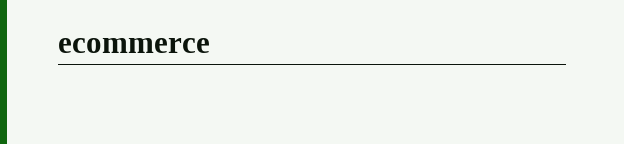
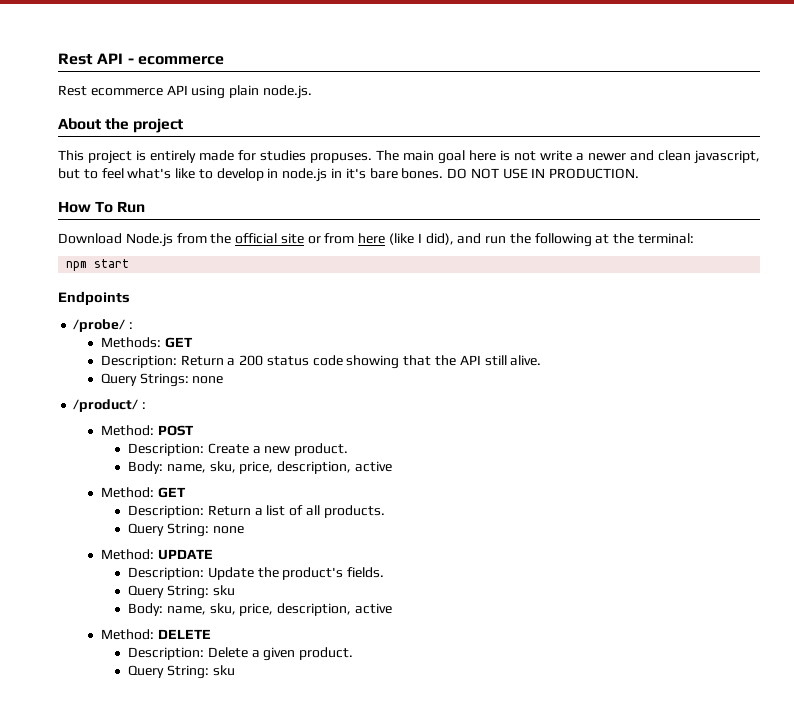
[58,38,210,53] ecommerce -> [58,53,224,65] [58,85,312,99] [58,118,184,133] [58,150,760,164] [58,168,640,182] [58,201,146,213] [58,233,695,247] [66,259,130,271] [58,291,130,306] [73,319,134,332] [100,337,193,348] [100,355,542,369] [100,373,224,387] [73,399,147,412] [100,425,194,436] [128,443,349,456] [128,461,392,474] [100,487,186,498] [128,505,385,518] [128,523,244,537] [100,549,213,560] [128,567,385,580] [128,585,235,599] [128,603,392,616] [100,629,211,640] [128,647,354,661] [128,665,235,679] Rest API - ecommerce // Rest ecommerce API using plain node.js. // About the project // This project is entirely made for studies propuses. The main goal here is not write a newer and clean javascript, but to feel what's like to develop in node.js in it's bare bones. DO NOT USE IN PRODUCTION. // How To Run // Download Node.js from the official site or from here (like I did), and run the following at the terminal: // npm start // Endpoints // /probe/ : // Methods: GET // Description: Return a 200 status code showing that the API still alive. // Query Strings: none // /product/ : // Method: POST // Description: Create a new product. // Body: name, sku, price, description, active // Method: GET // Description: Return a list of all products. // Query String: none // Method: UPDATE // Description: Update the product's fields. // Query String: sku // Body: name, sku, price, description, active // Method: DELETE // Description: Delete a given product. // Query String: sku

